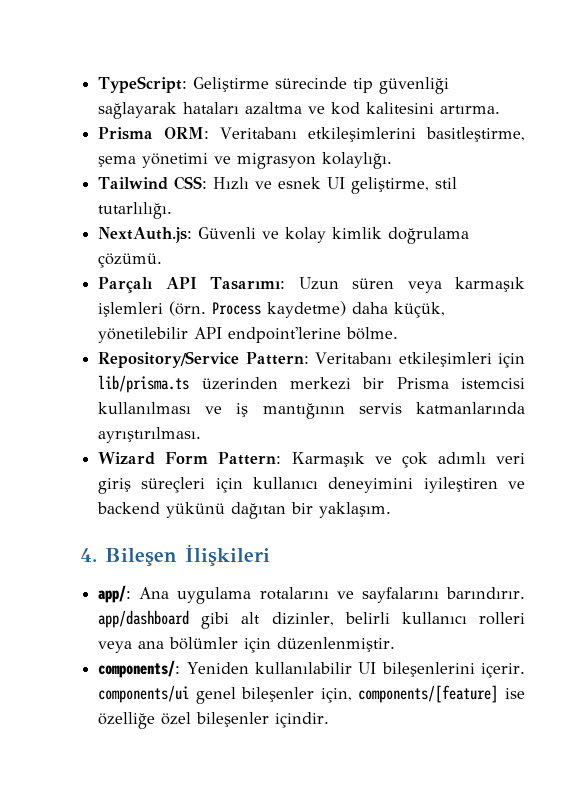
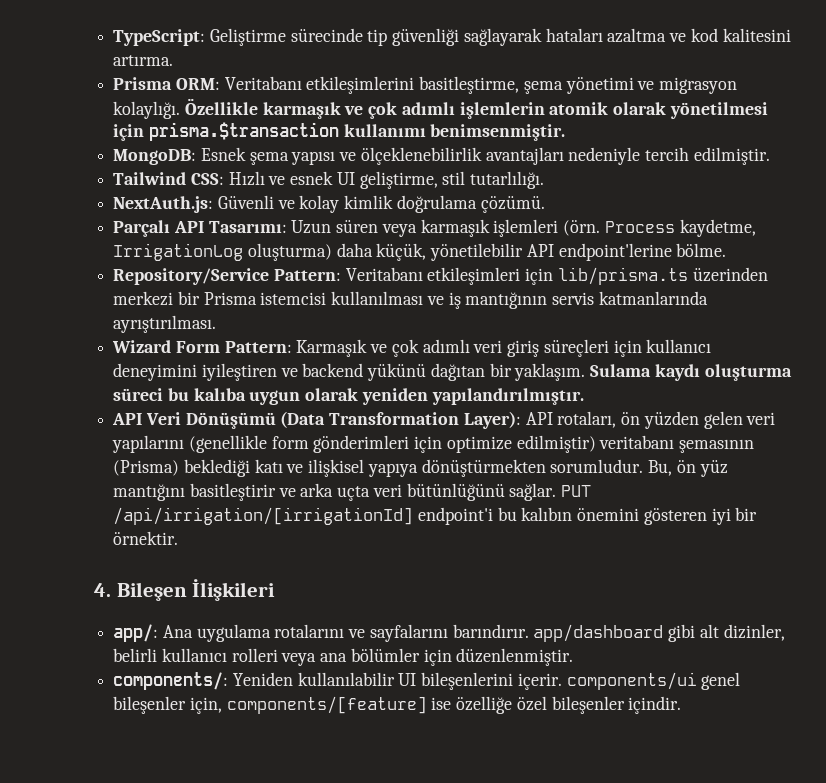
(393, 160) none -> [184,98,768,119] [113,122,566,141] [113,147,770,165] Özellikle karmaşık ve çok adımlı işlemlerin atomik olarak yönetilmesi için prisma.$transaction kullanımı benimsenmiştir. // MongoDB: Esnek şema yapısı ve ölçeklenebilirlik avantajları nedeniyle tercih edilmiştir.
[267,301,347,318] kaydetme) -> [679,219,756,237] [113,243,332,261] kaydetme, IrrigationLog oluşturma)
(392, 510) none -> [590,364,792,381] [113,388,584,405] [112,411,776,429] [112,435,755,453] [113,459,728,477] [113,483,592,501] [113,507,758,525] [113,531,179,545] Sulama kaydı oluşturma süreci bu kalıba uygun olarak yeniden yapılandırılmıştır. // API Veri Dönüşümü (Data Transformation Layer): API rotaları, ön yüzden gelen veri yapılarını (genellikle form gönderimleri için optimize edilmiştir) veritabanı şemasının (Prisma) beklediği katı ve ilişkisel yapıya dönüştürmekten sorumludur. Bu, ön yüz mantığını basitleştirir ve arka uçta veri bütünlüğünü sağlar. PUT /api/irrigation/[irrigationId] endpoint'i bu kalıbın önemini gösteren iyi bir örnektir.

